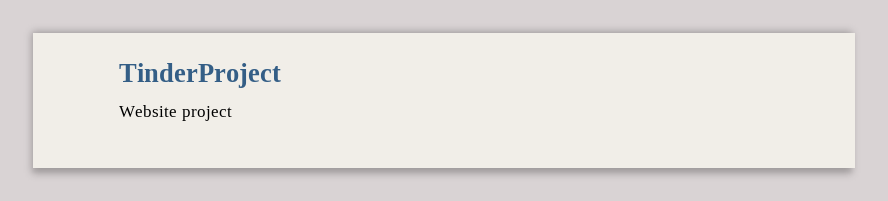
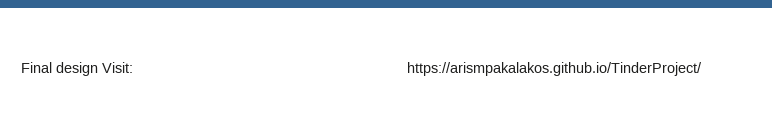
[119,63,281,88] [119,105,232,121] TinderProject // Website project -> [21,62,702,76] Final design Visit: https://arismpakalakos.github.io/TinderProject/

